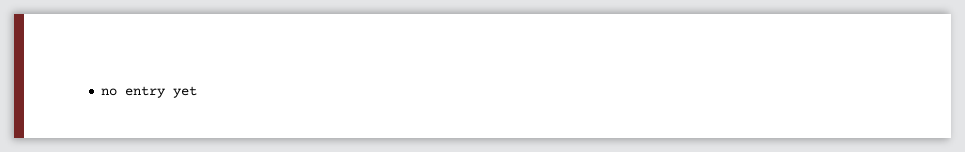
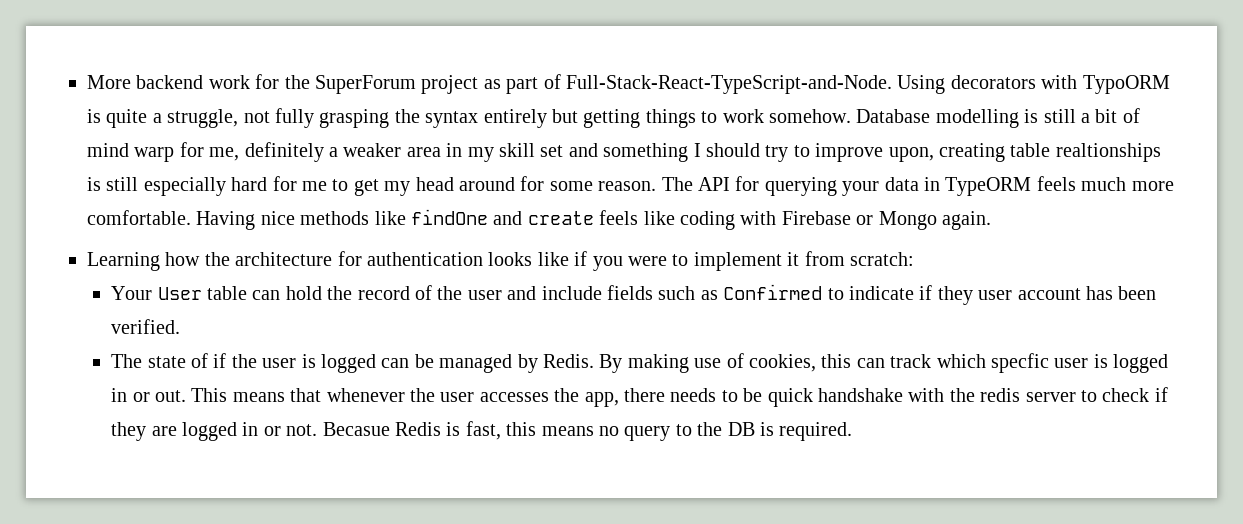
[101,86,198,98] no entry yet -> [87,74,1170,94] [87,108,1140,128] [87,142,1161,162] [87,176,1174,196] [87,209,991,230] [87,251,914,271] [111,284,1157,305] [111,319,181,334] [111,353,1169,373] [111,387,1168,407] [111,421,853,441] More backend work for the SuperForum project as part of Full-Stack-React-TypeScript-and-Node. Using decorators with TypoORM is quite a struggle, not fully grasping the syntax entirely but getting things to work somehow. Database modelling is still a bit of mind warp for me, definitely a weaker area in my skill set and something I should try to improve upon, creating table realtionships is still especially hard for me to get my head around for some reason. The API for querying your data in TypeORM feels much more comfortable. Having nice methods like findOne and create feels like coding with Firebase or Mongo again. // Learning how the architecture for authentication looks like if you were to implement it from scratch: // Your User table can hold the record of the user and include fields such as Confirmed to indicate if they user account has been verified. // The state of if the user is logged can be managed by Redis. By making use of cookies, this can track which specfic user is logged in or out. This means that whenever the user accesses the app, there needs to be quick handshake with the redis server to check if they are logged in or not. Becasue Redis is fast, this means no query to the DB is required.

